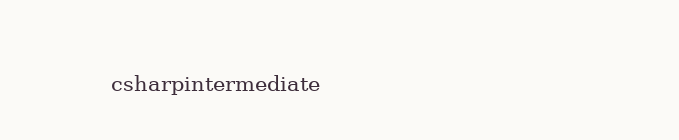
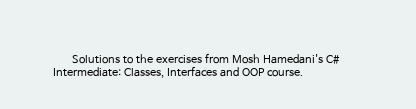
[111,75,320,95] csharpintermediate -> [72,53,340,64] [53,66,303,78] Solutions to the exercises from Mosh Hamedani's C# Intermediate: Classes, Interfaces and OOP course.

